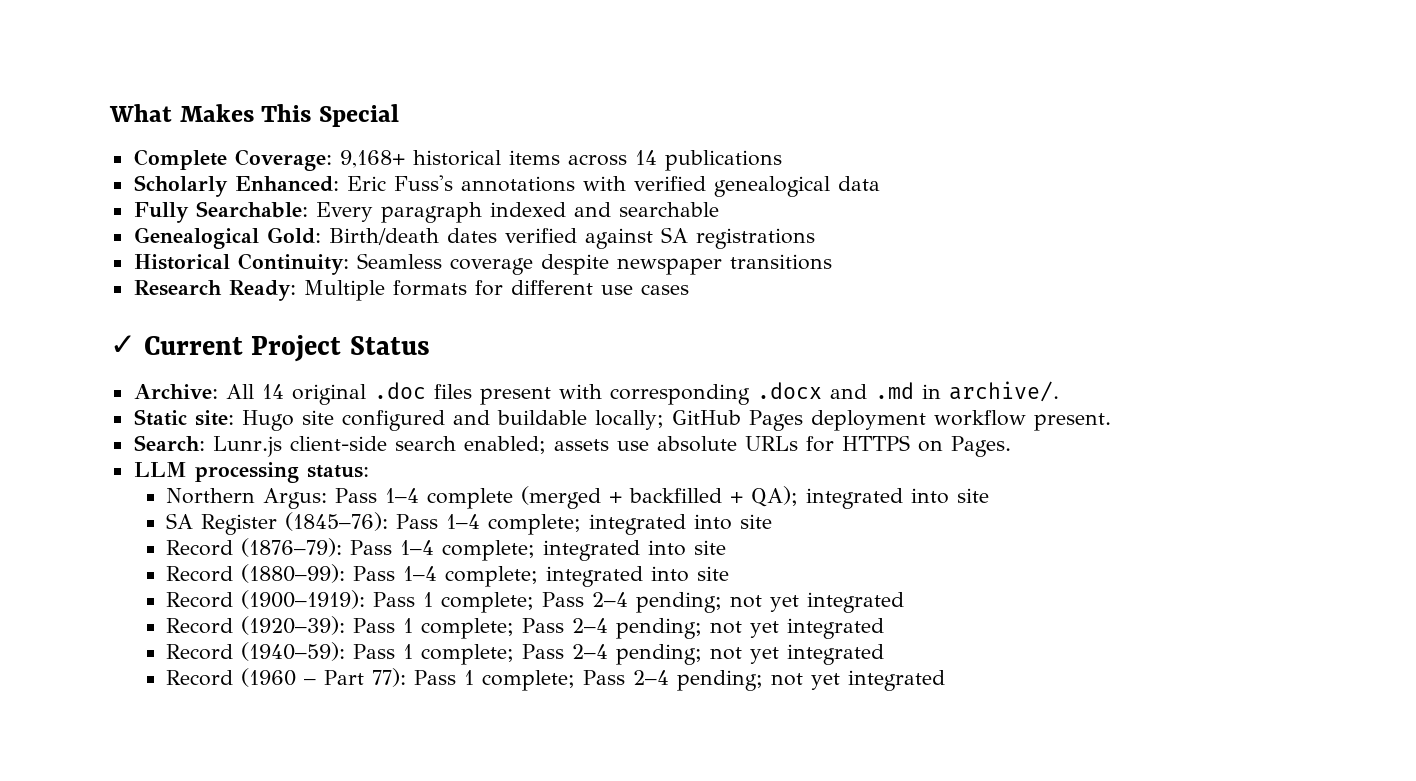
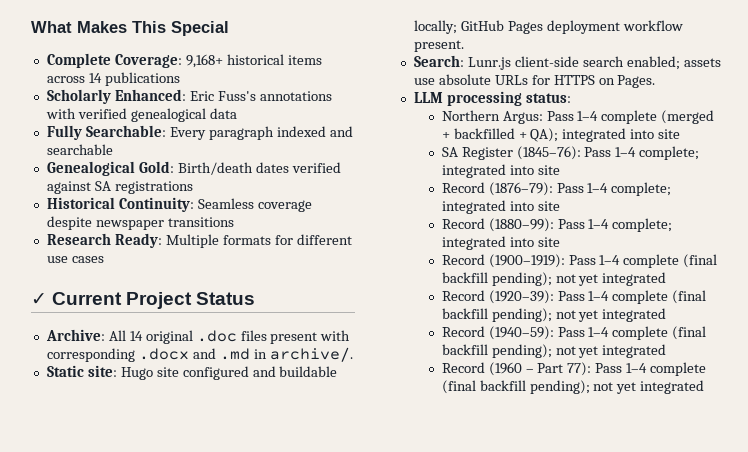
[423,592,723,613] 1 complete; Pass 2–4 pending; -> [599,254,718,268] [441,272,552,286] 1–4 complete (final backfill pending);
[403,618,703,639] 1 complete; Pass 2–4 pending; -> [588,290,707,304] [441,308,552,322] 1–4 complete (final backfill pending);
[403,644,703,665] 1 complete; Pass 2–4 pending; -> [588,326,707,340] [441,344,552,358] 1–4 complete (final backfill pending);
[464,670,764,691] 1 complete; Pass 2–4 pending; -> [626,362,707,376] [441,380,590,394] 1–4 complete (final backfill pending);

